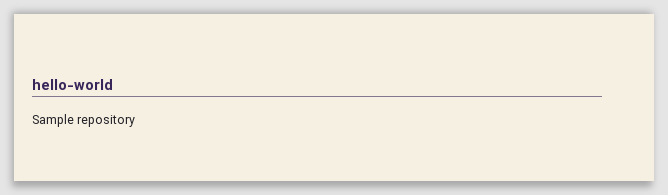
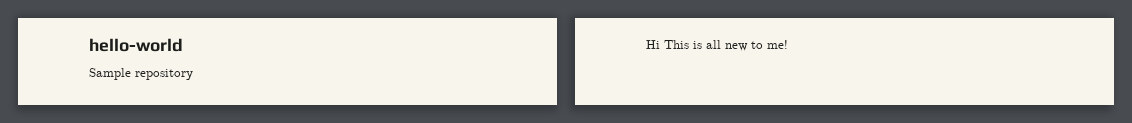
(136, 121) none -> [646,40,788,51] // Hi This is all new to me!

